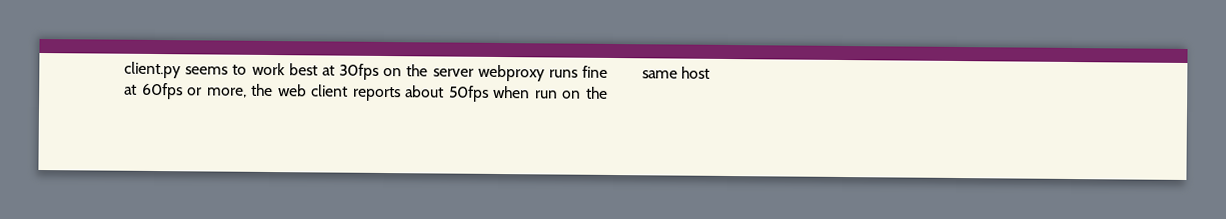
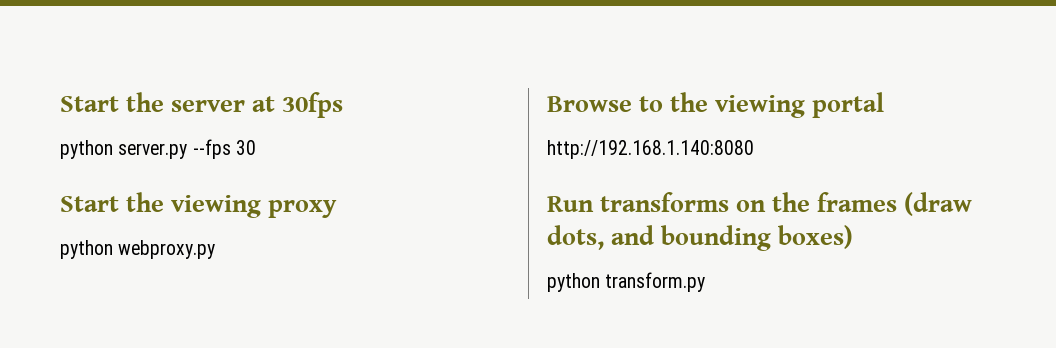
[124,61,608,82] [124,82,608,102] [642,66,711,79] client.py seems to work best at 30fps on the server webproxy runs fine at 60fps or more, the web client reports about 50fps when run on the same host -> [60,92,344,118] [60,139,256,159] [60,192,338,218] [60,240,216,259] [547,92,885,118] [547,140,754,159] [547,192,973,216] [547,225,854,251] [547,272,706,292] Start the server at 30fps // python server.py --fps 30 // Start the viewing proxy // python webproxy.py // Browse to the viewing portal // http://192.168.1.140:8080 // Run transforms on the frames (draw dots, and bounding boxes) // python transform.py

